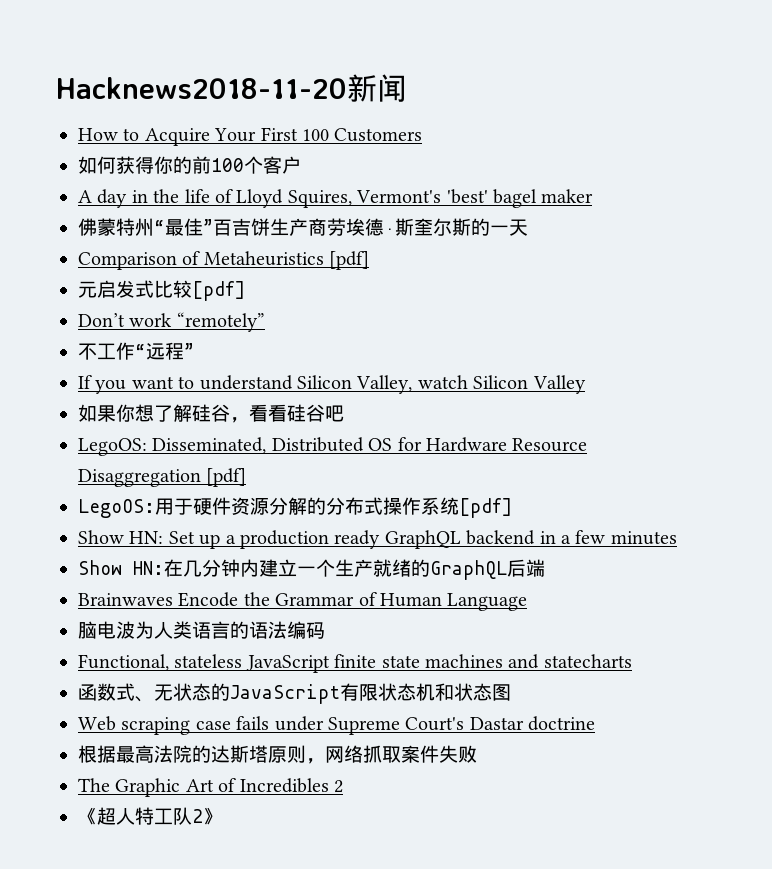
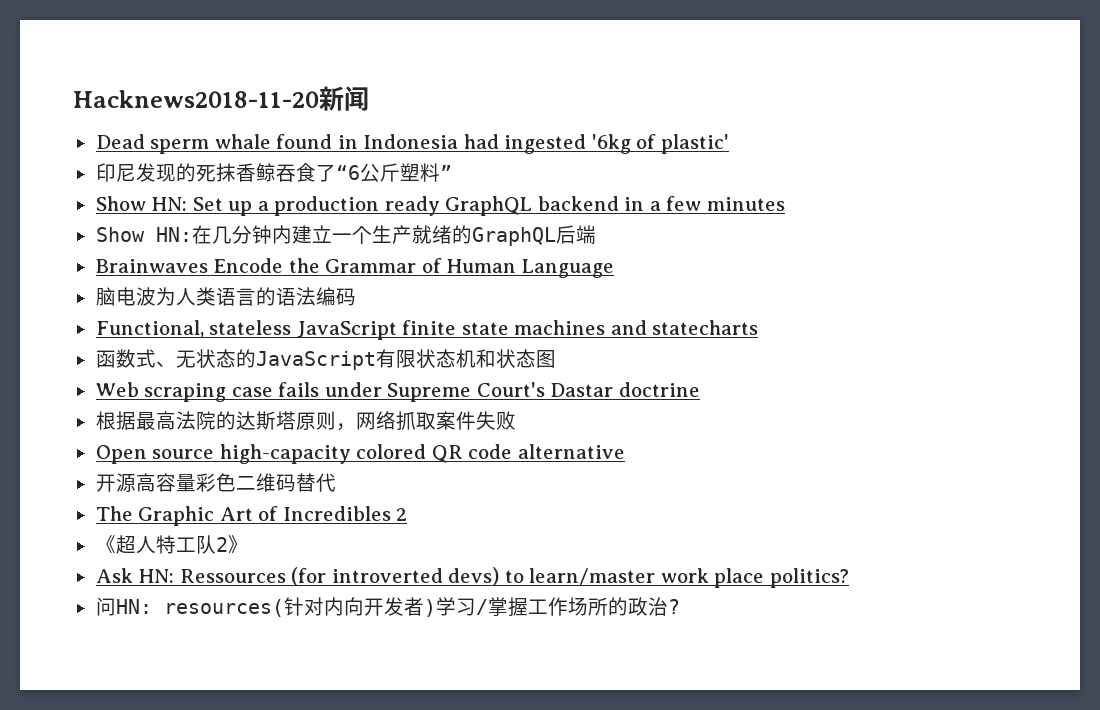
[78,127,423,146] [78,156,301,174] [78,189,594,208] [78,218,528,236] [78,251,370,270] [78,280,245,301] [78,312,265,332] [78,342,194,360] [78,375,586,394] [78,404,344,423] [78,437,588,456] [78,468,247,487] [78,497,512,518] How to Acquire Your First 100 Customers // 如何获得你的前100个客户 // A day in the life of Lloyd Squires, Vermont's 'best' bagel maker // 佛蒙特州“最佳”百吉饼生产商劳埃德·斯奎尔斯的一天 // Comparison of Metaheuristics [pdf] // 元启发式比较[pdf] // Don’t work “remotely” // 不工作“远程” // If you want to understand Silicon Valley, watch Silicon Valley // 如果你想了解硅谷，看看硅谷吧 // LegoOS: Disseminated, Distributed OS for Hardware Resource Disaggregation [pdf] // LegoOS:用于硬件资源分解的分布式操作系统[pdf] -> [95,134,729,154] [95,163,452,182] Dead sperm whale found in Indonesia had ingested '6kg of plastic' // 印尼发现的死抹香鲸吞食了“6公斤塑料”
(477, 754) none -> [95,444,625,464] [95,473,336,493] // Open source high-capacity colored QR code alternative // 开源高容量彩色二维码替代
(222, 816) none -> [95,567,849,588] [95,597,680,617] // Ask HN: Ressources (for introverted devs) to learn/master work place politics? // 问HN: resources(针对内向开发者)学习/掌握工作场所的政治?

